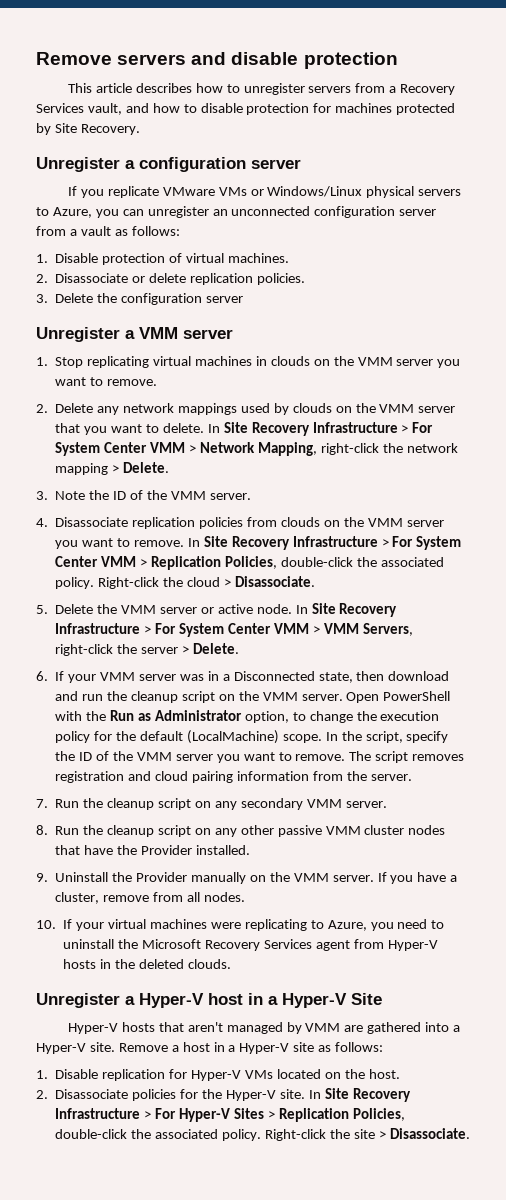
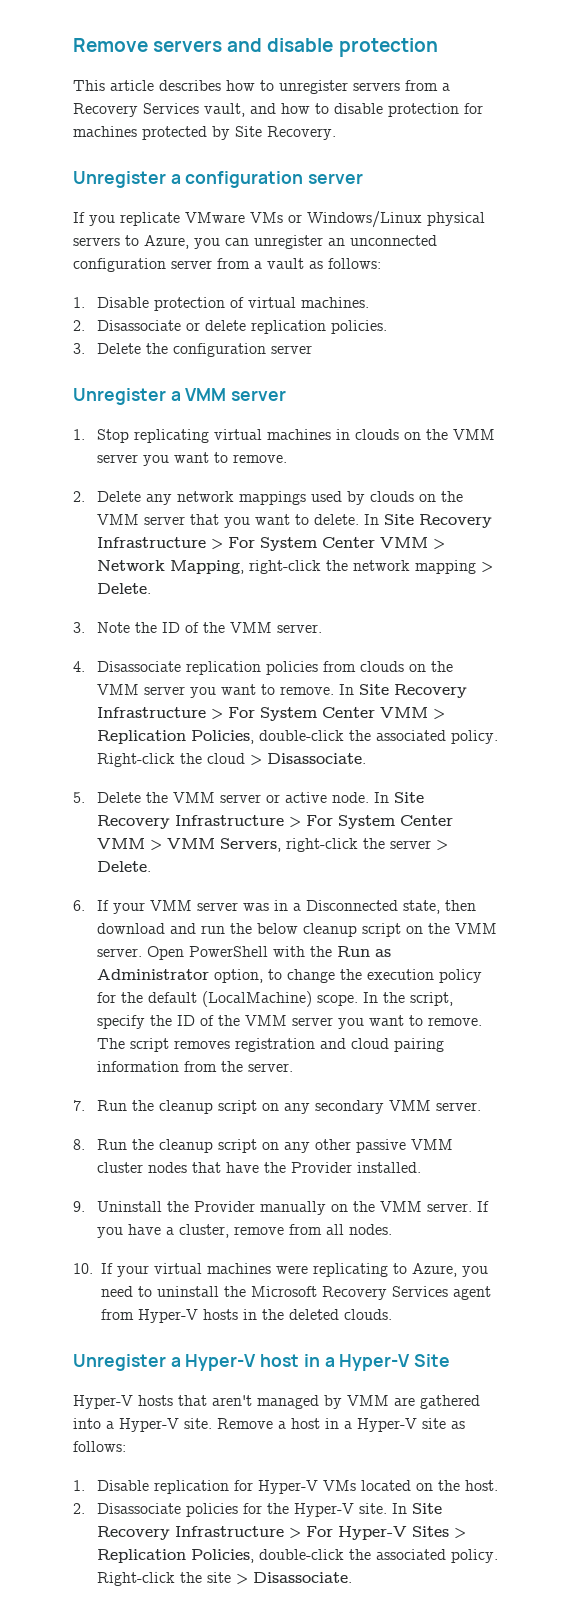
(128, 696) none -> [256,923,298,934] below

